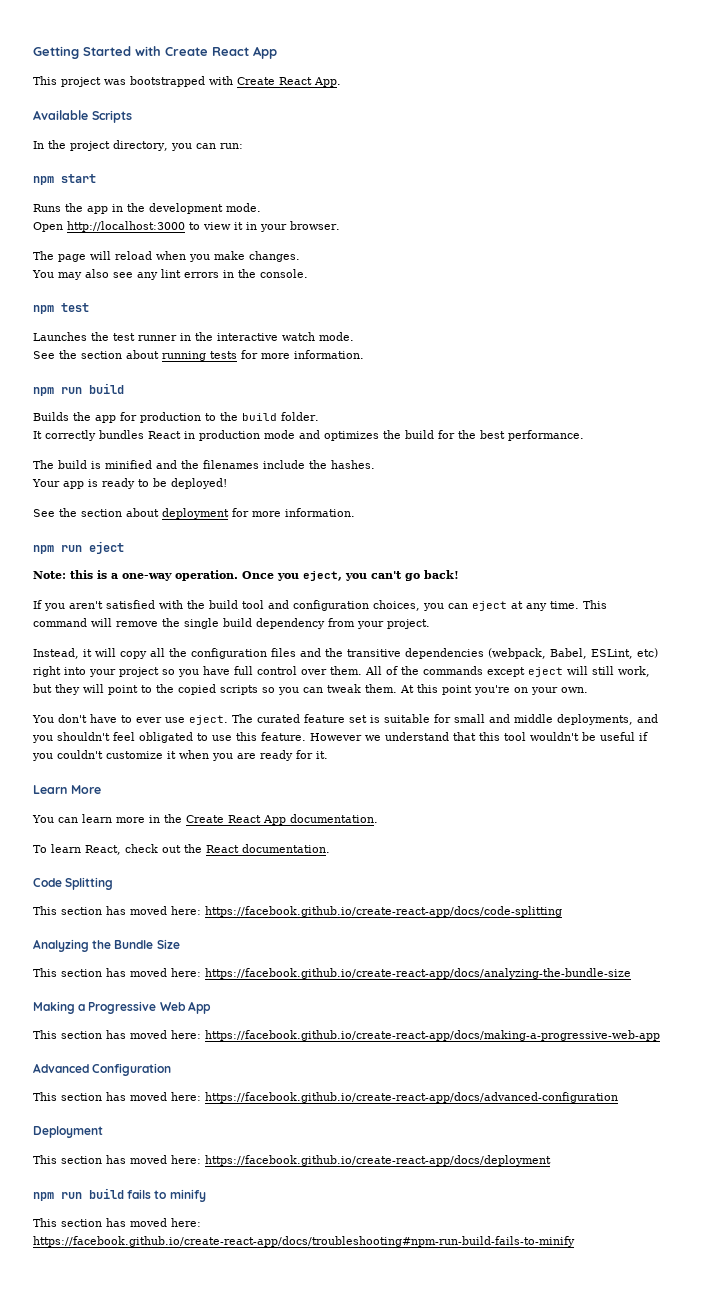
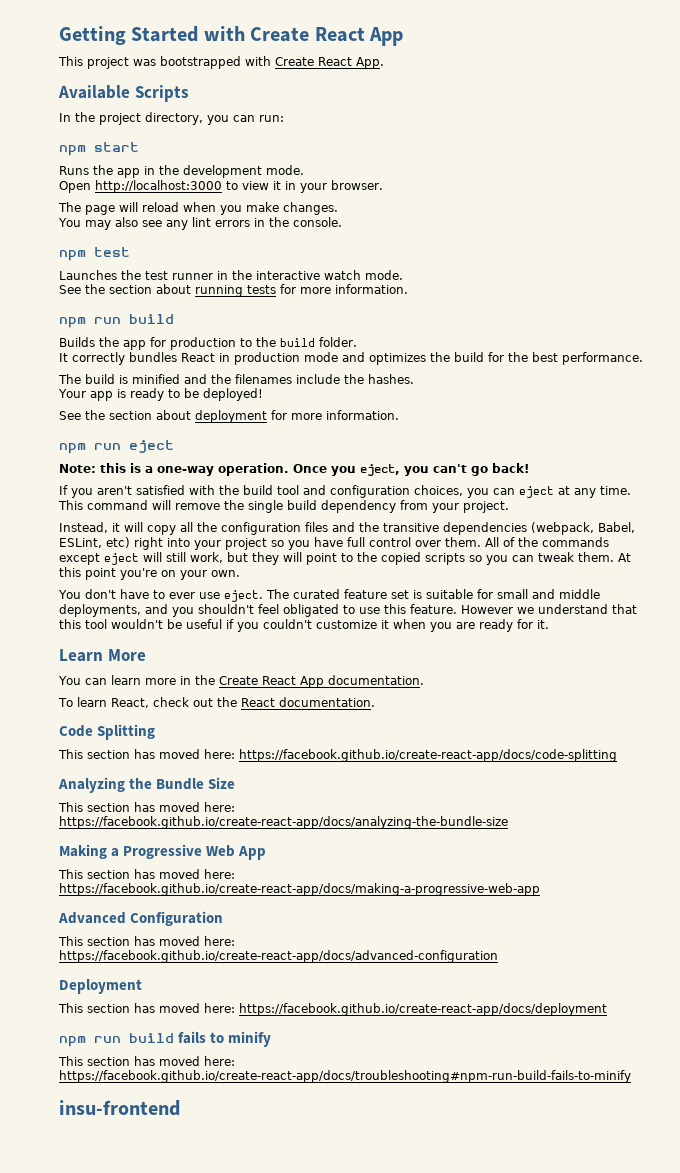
(575, 1241) none -> [59,1100,180,1116] // insu-frontend

